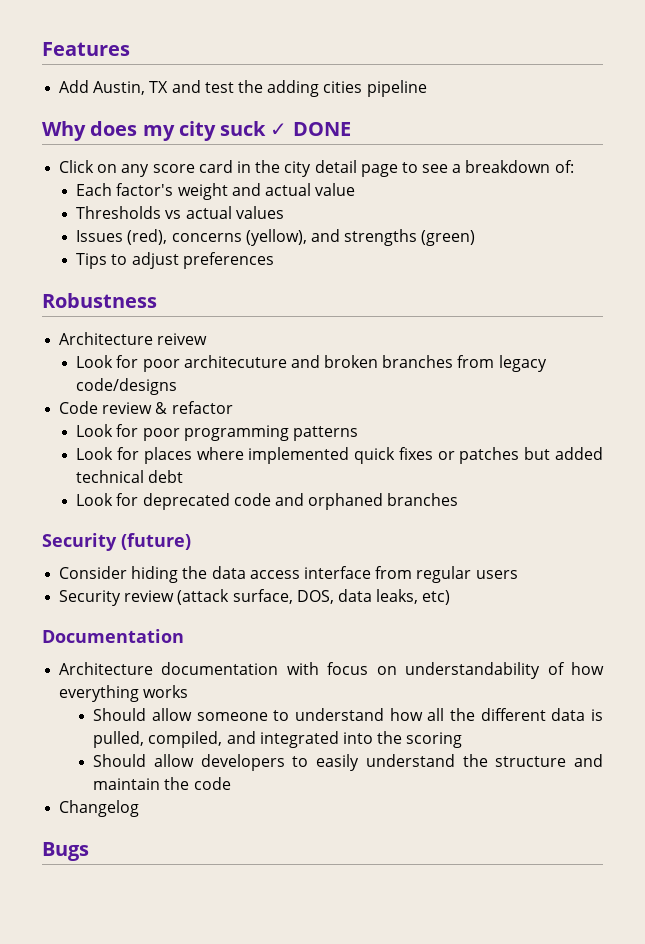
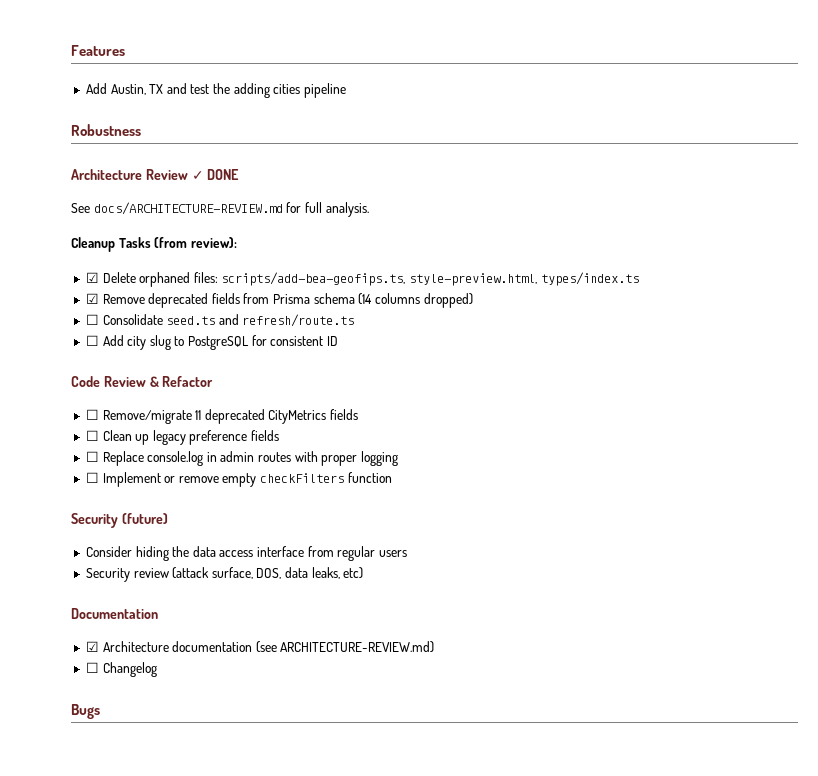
[42,121,351,141] [59,160,574,177] [76,183,356,200] [76,206,284,219] [76,229,476,246] [76,252,274,269] [42,293,157,308] [59,332,208,345] [76,355,547,372] [76,378,178,395] [59,401,233,414] [76,424,358,441] [76,447,603,464] [76,470,184,483] [76,493,459,510] Why does my city suck ✓ DONE // Click on any score card in the city detail page to see a breakdown of: // Each factor's weight and actual value // Thresholds vs actual values // Issues (red), concerns (yellow), and strengths (green) // Tips to adjust preferences // Robustness // Architecture reivew // Look for poor architecuture and broken branches from legacy code/designs // Code review & refactor // Look for poor programming patterns // Look for places where implemented quick fixes or patches but added technical debt // Look for deprecated code and orphaned branches -> [71,124,141,136] [71,169,240,180] [71,202,369,217] [71,237,237,252] [85,272,639,287] [85,293,473,308] [85,314,355,327] [85,335,339,350] [71,376,214,387] [85,409,359,424] [85,430,280,445] [85,451,399,466] [85,472,392,487] Robustness // Architecture Review ✓ DONE // See docs/ARCHITECTURE-REVIEW.md for full analysis. // Cleanup Tasks (from review): // ☑ Delete orphaned files: scripts/add-bea-geofips.ts, style-preview.html, types/index.ts // ☑ Remove deprecated fields from Prisma schema (14 columns dropped) // ☐ Consolidate seed.ts and refresh/route.ts // ☐ Add city slug to PostgreSQL for consistent ID // Code Review & Refactor // ☐ Remove/migrate 11 deprecated CityMetrics fields // ☐ Clean up legacy preference fields // ☐ Replace console.log in admin routes with proper logging // ☐ Implement or remove empty checkFilters function
(184, 636) none -> [85,641,99,652] ☑
[286,662,604,679] [59,685,189,702] [93,708,604,721] [93,731,463,748] [93,754,603,771] [93,777,231,790] with focus on understandability of how everything works // Should allow someone to understand how all the different data is pulled, compiled, and integrated into the scoring // Should allow developers to easily understand the structure and maintain the code // -> [255,641,435,653] [85,662,99,673] (see ARCHITECTURE-REVIEW.md) // ☐

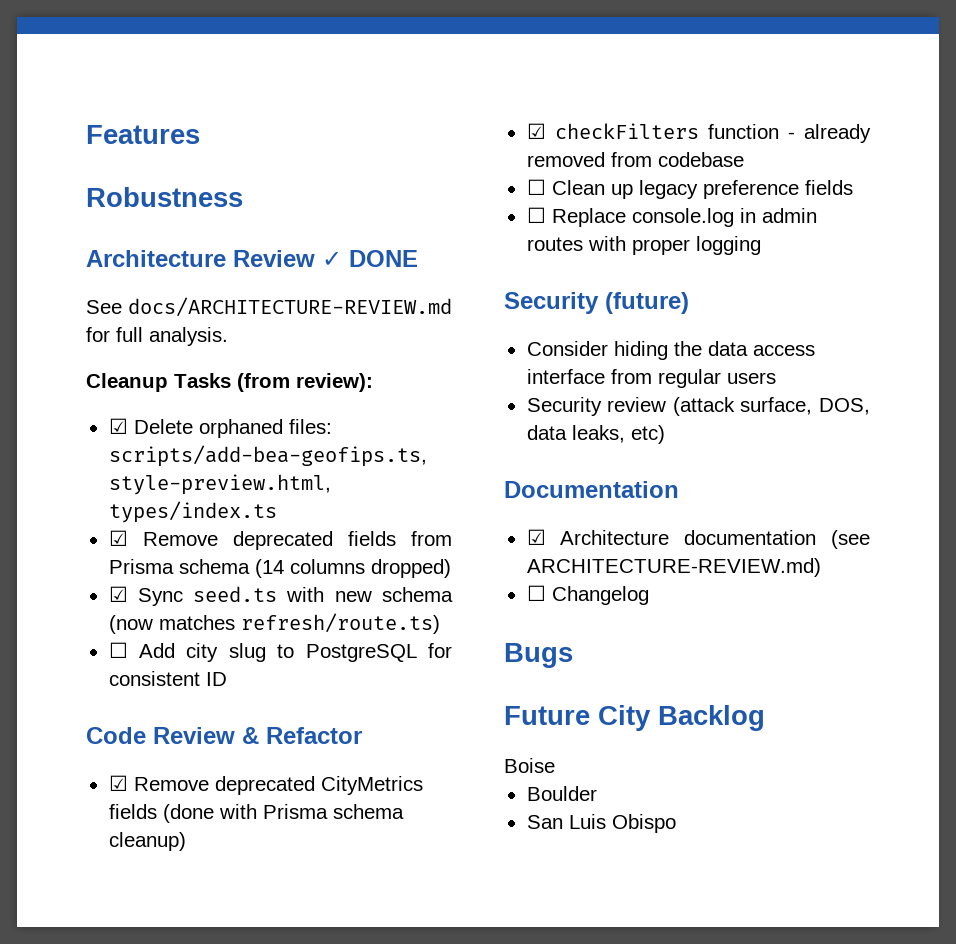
[85,83,347,98] // Add Austin, TX and test the adding cities pipeline -> (200, 134) none
[85,314,355,327] ☐ Consolidate seed.ts and refresh/route.ts -> [108,586,453,606] [108,613,440,634] ☑ Sync seed.ts with new schema (now matches refresh/route.ts)
[85,409,202,424] ☐ Remove/migrate 11 -> [108,775,209,791] ☑ Remove
(359, 414) none -> [162,804,404,823] [108,832,186,851] [526,123,871,143] [526,152,744,167] (done with Prisma schema cleanup) // ☑ checkFilters function - already removed from codebase
[85,472,392,487] // ☐ Implement or remove empty checkFilters function -> (761, 245) none
(100, 711) none -> [504,705,765,731] [504,758,555,773] [526,786,597,801] [526,814,676,833] // Future City Backlog // Boise // Boulder // San Luis Obispo

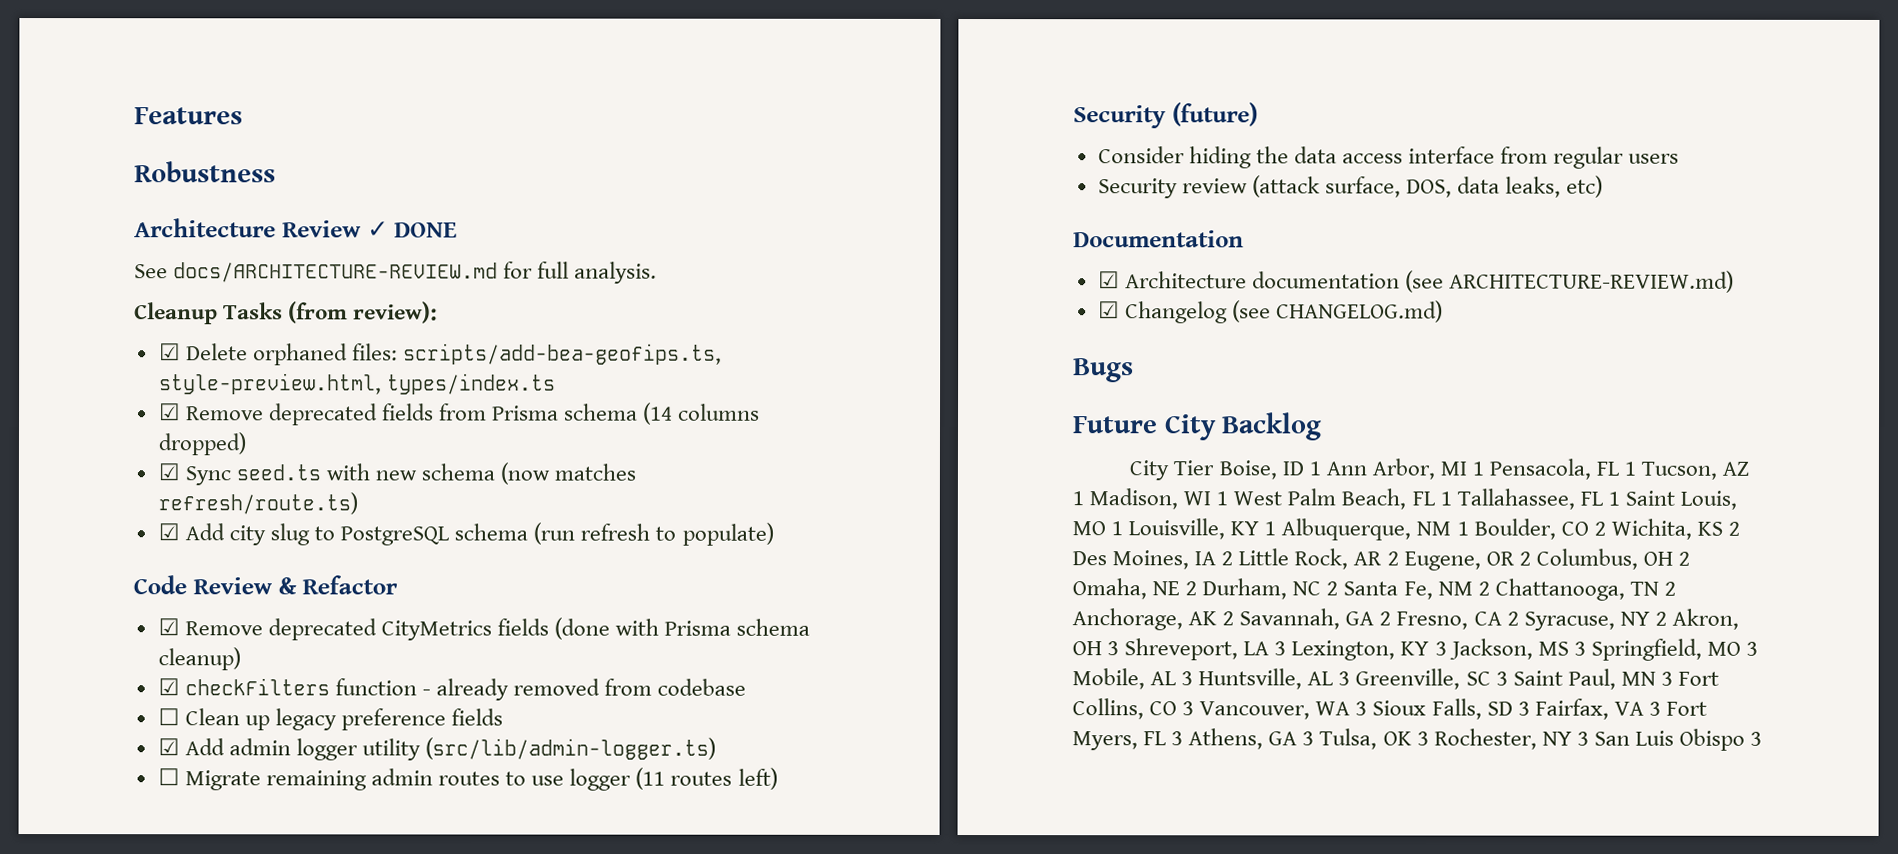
[108,642,128,658] ☐ -> [157,523,180,541] ☑
[428,643,452,658] [108,671,227,686] for consistent ID -> [454,522,774,546] schema (run refresh to populate)
[526,207,817,227] [526,236,761,255] ☐ Replace console.log in admin routes with proper logging -> [157,737,717,761] [157,767,778,791] ☑ Add admin logger utility (src/lib/admin-logger.ts) // ☐ Migrate remaining admin routes to use logger (11 routes left)
[526,585,546,601] ☐ -> [1097,301,1120,319] ☑
(649, 595) none -> [1231,300,1443,323] (see CHANGELOG.md)
[504,758,555,773] [526,786,597,801] Boise // Boulder // -> [1129,458,1750,481] [1072,488,1737,510] [1072,518,1740,541] [1072,548,1690,571] [1072,578,1676,601] [1072,608,1739,631] [1072,638,1758,661] [1072,668,1719,690] [1072,698,1707,720] [1072,728,1589,751] City Tier Boise, ID 1 Ann Arbor, MI 1 Pensacola, FL 1 Tucson, AZ 1 Madison, WI 1 West Palm Beach, FL 1 Tallahassee, FL 1 Saint Louis, MO 1 Louisville, KY 1 Albuquerque, NM 1 Boulder, CO 2 Wichita, KS 2 Des Moines, IA 2 Little Rock, AR 2 Eugene, OR 2 Columbus, OH 2 Omaha, NE 2 Durham, NC 2 Santa Fe, NM 2 Chattanooga, TN 2 Anchorage, AK 2 Savannah, GA 2 Fresno, CA 2 Syracuse, NY 2 Akron, OH 3 Shreveport, LA 3 Lexington, KY 3 Jackson, MS 3 Springfield, MO 3 Mobile, AL 3 Huntsville, AL 3 Greenville, SC 3 Saint Paul, MN 3 Fort Collins, CO 3 Vancouver, WA 3 Sioux Falls, SD 3 Fairfax, VA 3 Fort Myers, FL 3 Athens, GA 3 Tulsa, OK 3 Rochester, NY 3
(676, 823) none -> [1750,731,1763,746] 3

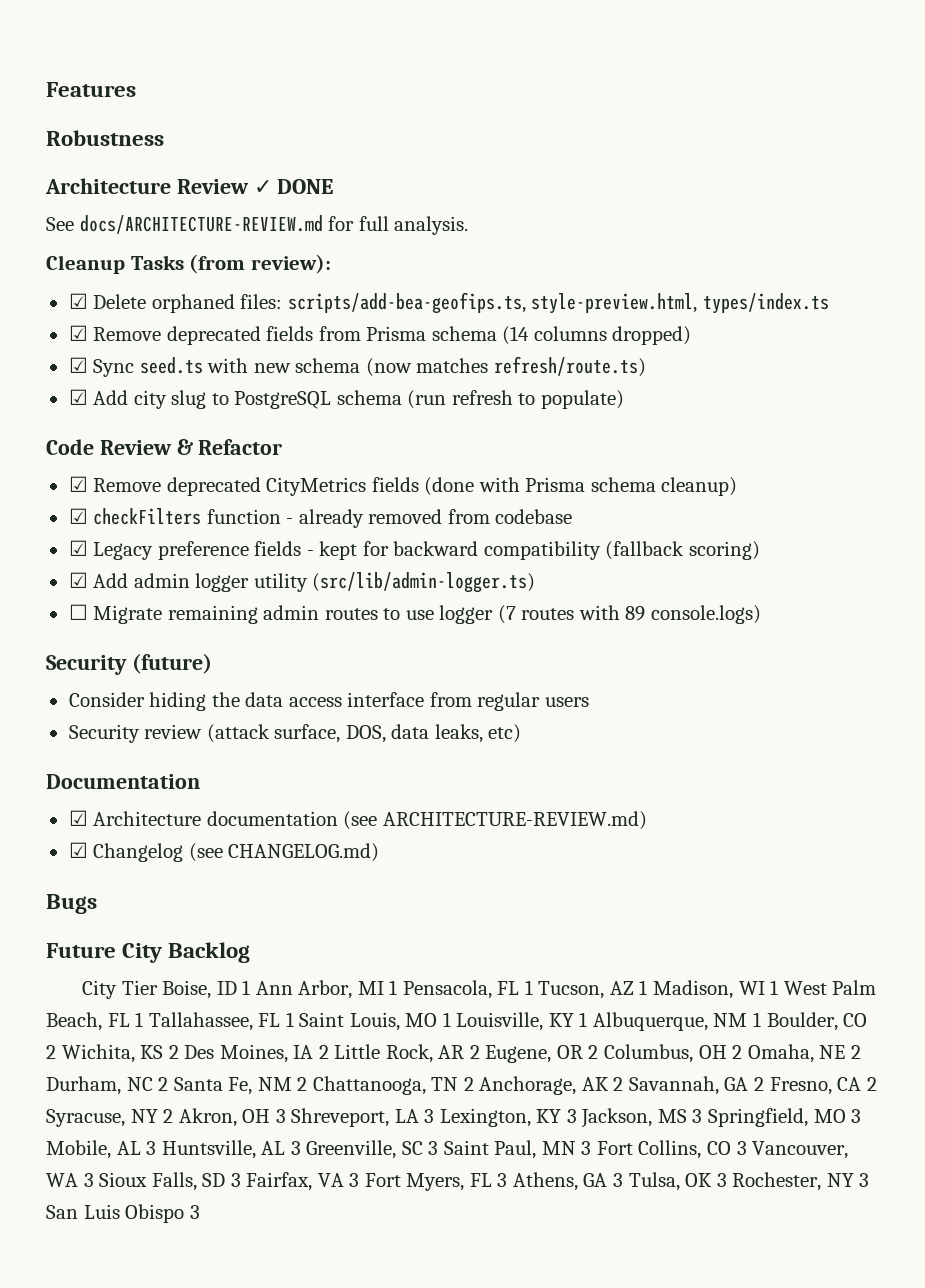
[157,708,504,731] ☐ Clean up legacy preference fields -> [68,540,760,560] ☑ Legacy preference fields - kept for backward compatibility (fallback scoring)
[635,767,778,790] (11 routes left) -> [497,605,761,624] (7 routes with 89 console.logs)

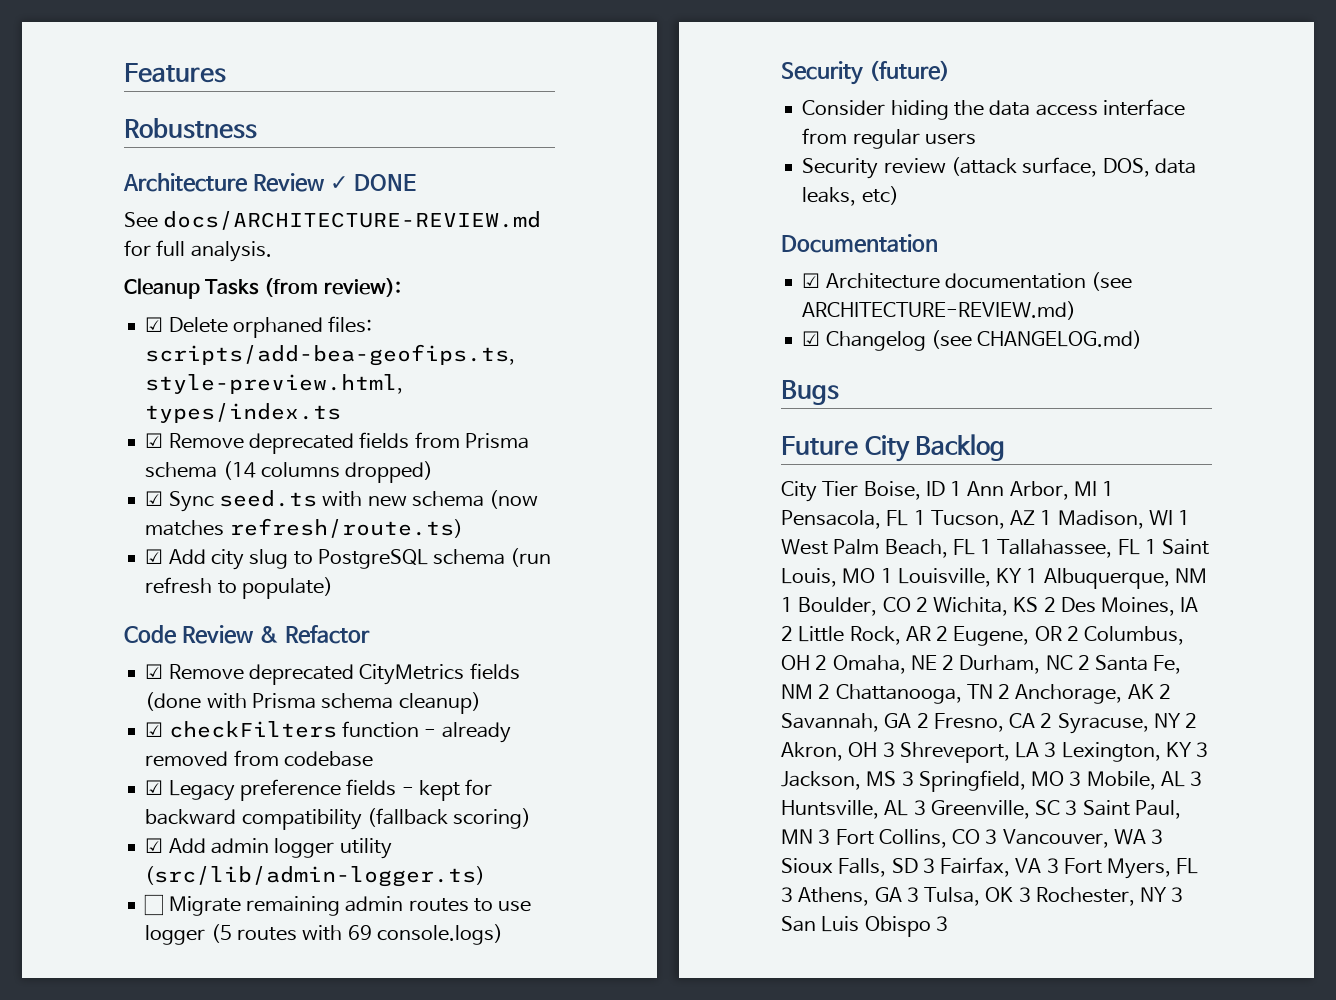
[497,605,516,624] (7 -> [210,924,232,943] (5
[625,606,646,621] 89 -> [347,925,372,940] 69

